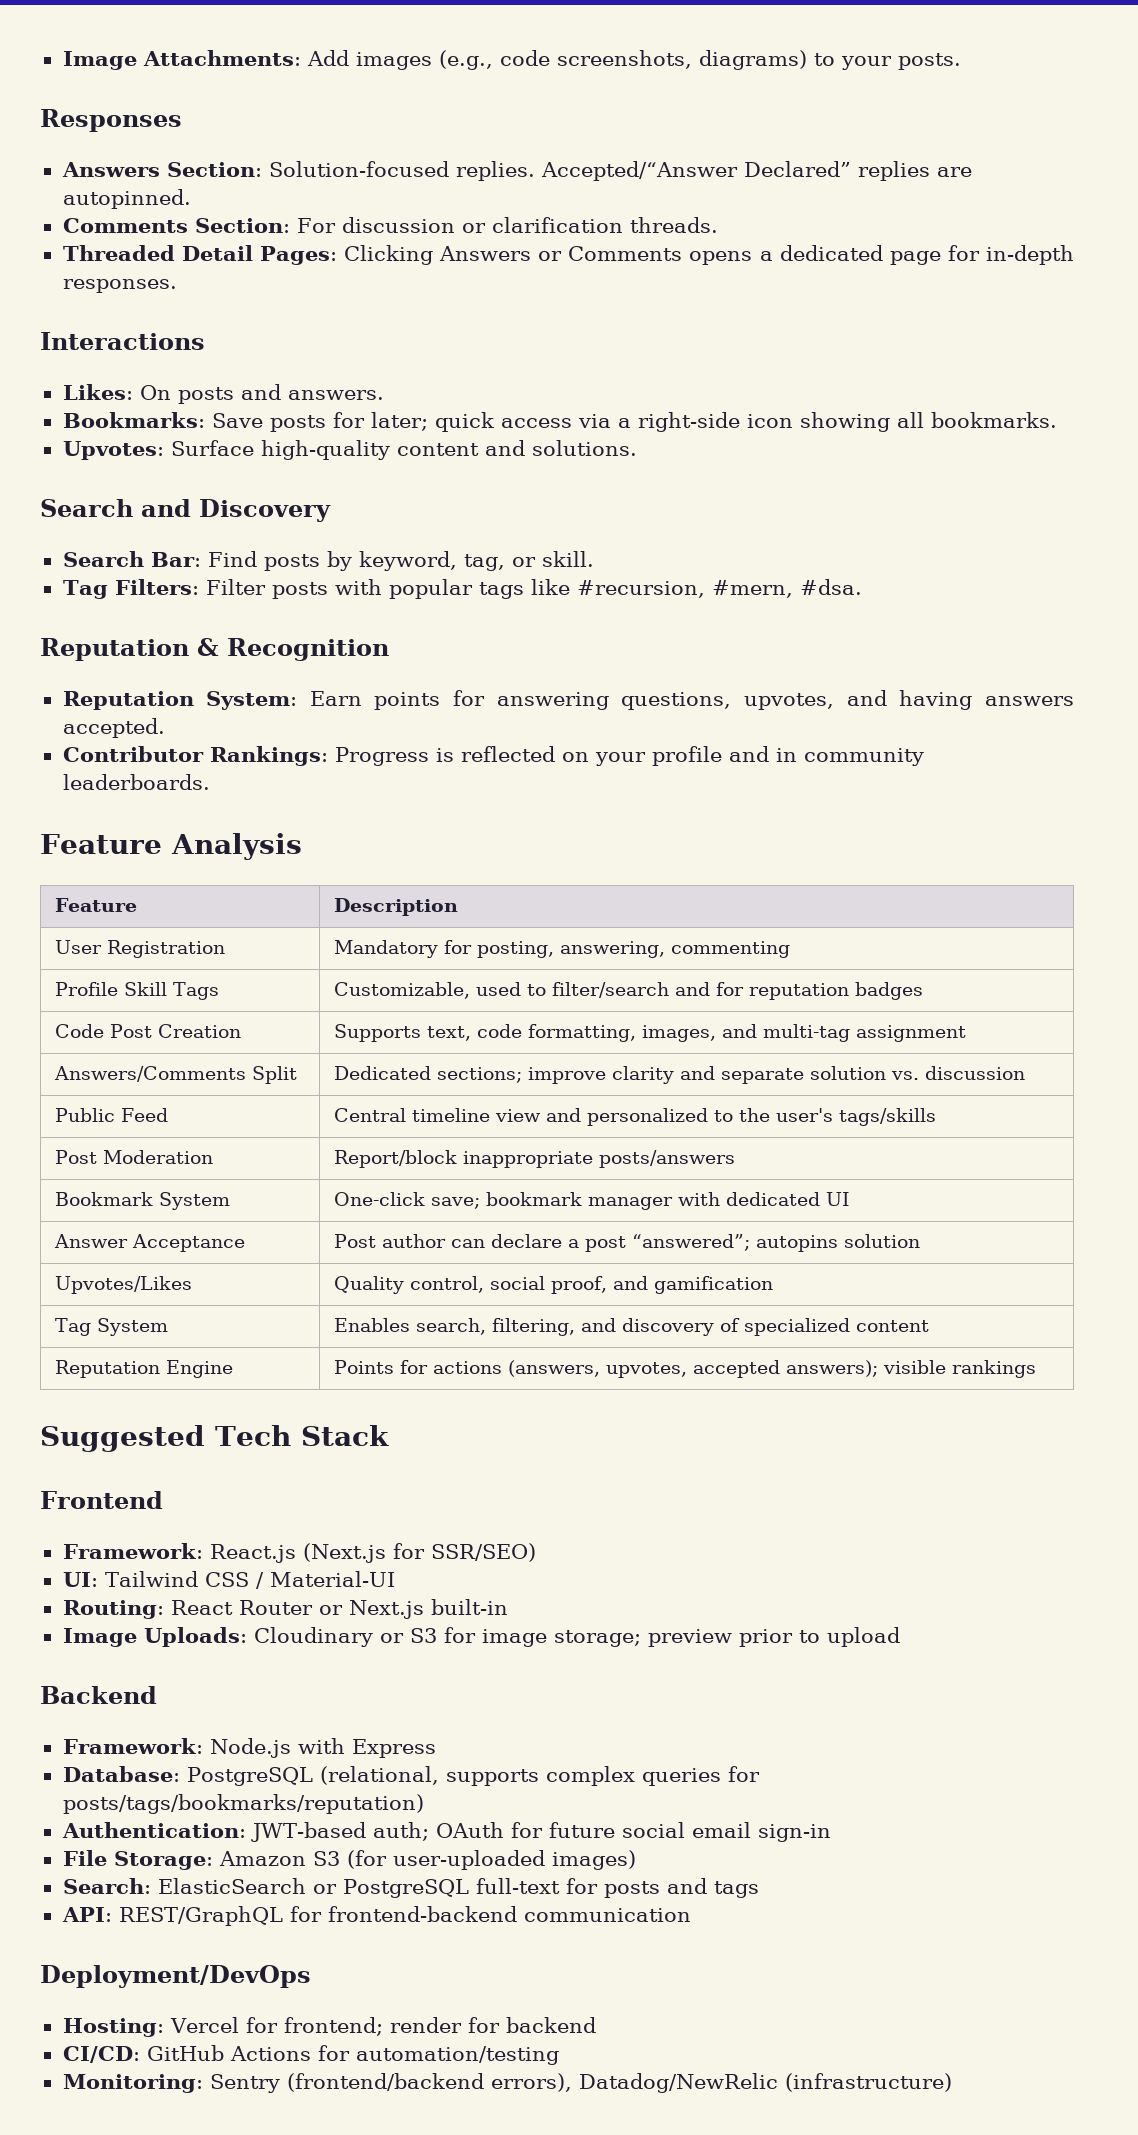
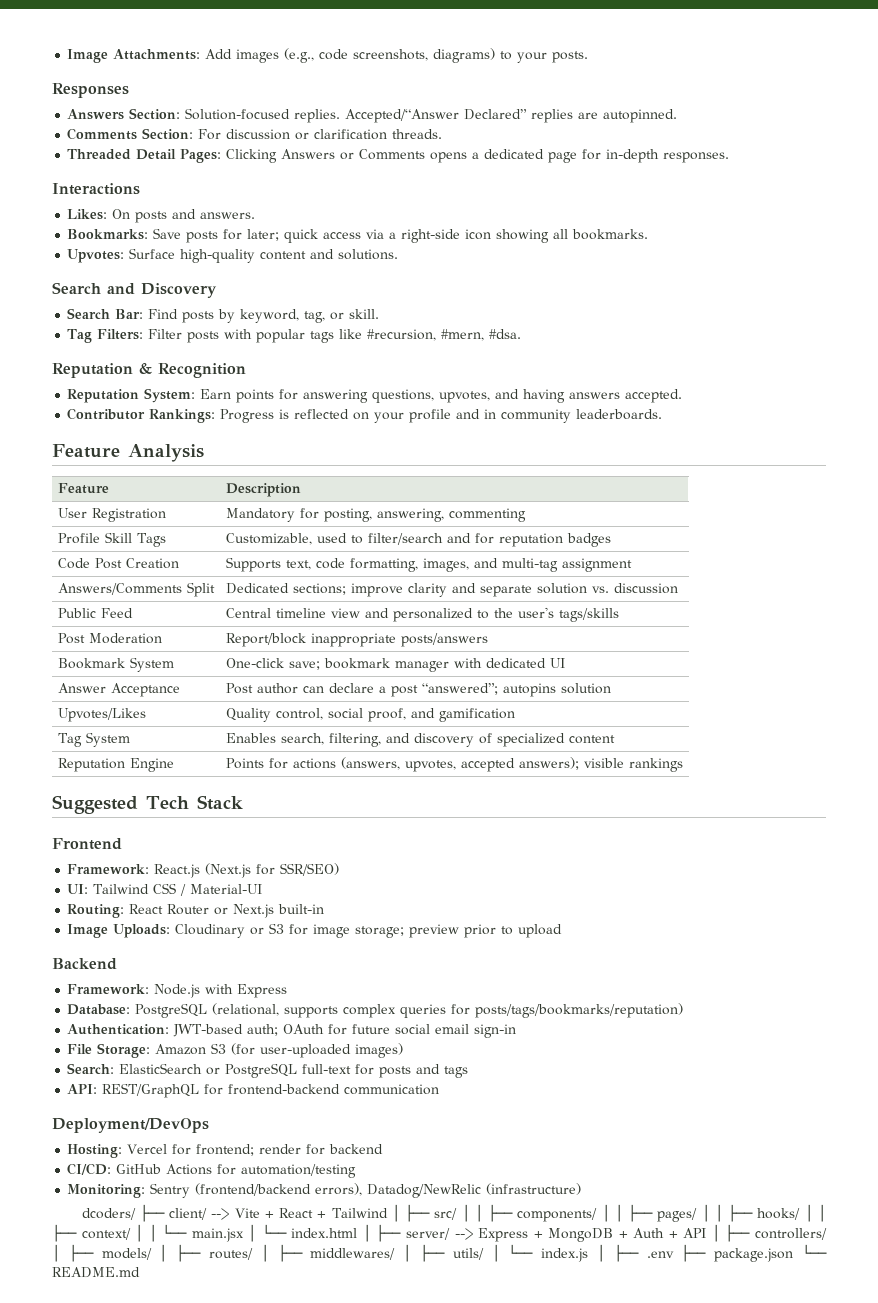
(952, 2082) none -> [81,1204,826,1222] [52,1224,827,1242] [52,1244,827,1262] [52,1267,140,1278] // dcoders/ ├── client/ --> Vite + React + Tailwind │ ├── src/ │ │ ├── components/ │ │ ├── pages/ │ │ ├── hooks/ │ │ ├── context/ │ │ └── main.jsx │ └── index.html │ ├── server/ --> Express + MongoDB + Auth + API │ ├── controllers/ │ ├── models/ │ ├── routes/ │ ├── middlewares/ │ ├── utils/ │ └── index.js │ ├── .env ├── package.json └── README.md

